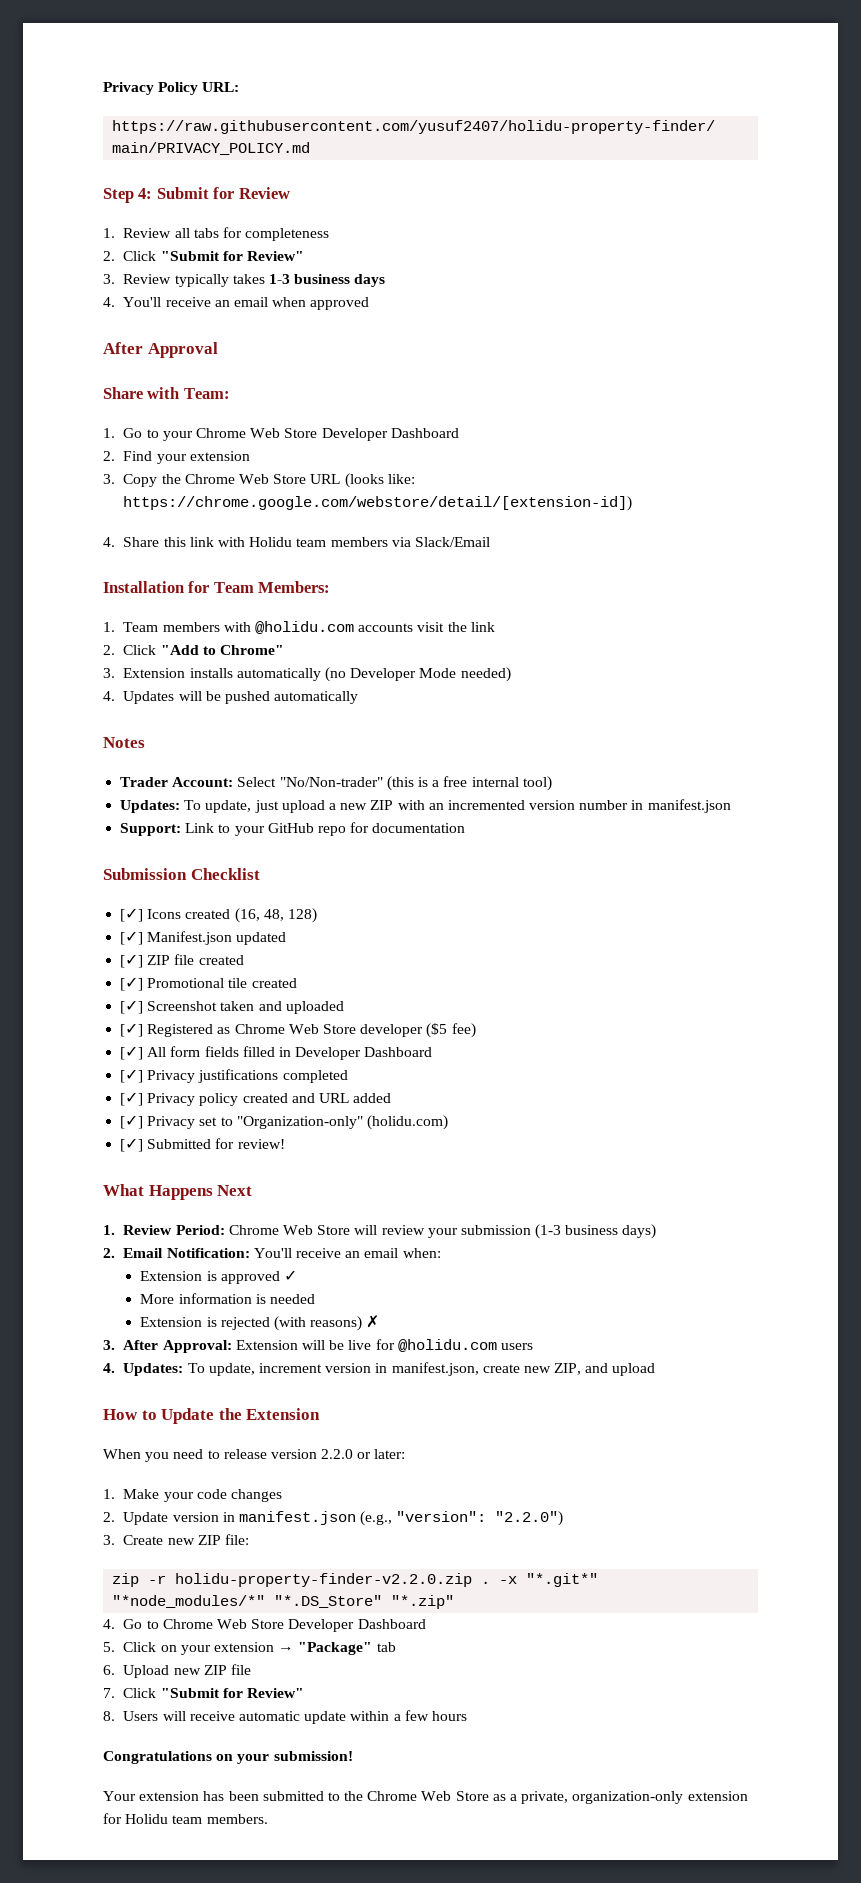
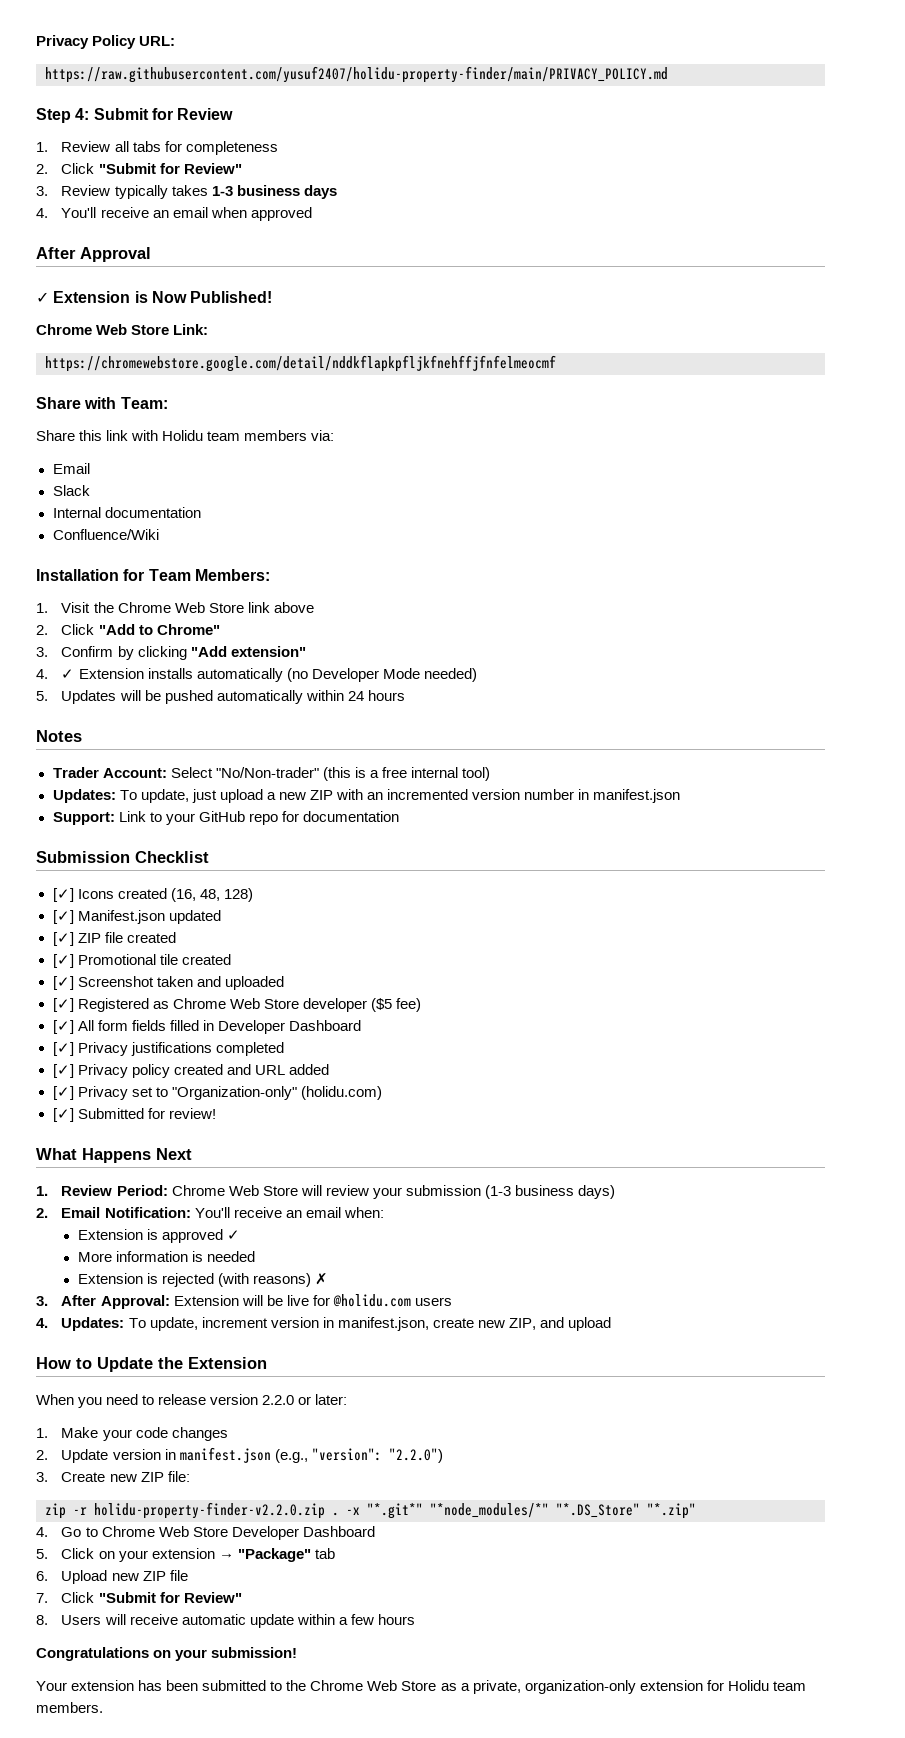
[103,387,230,399] [103,428,459,441] [103,451,250,464] [103,473,415,488] [123,496,633,511] [103,537,115,547] Share with Team: // 1. Go to your Chrome Web Store Developer Dashboard // 2. Find your extension // 3. Copy the Chrome Web Store URL (looks like: https://chrome.google.com/webstore/detail/[extension-id]) // 4. -> [36,291,273,303] [36,324,209,335] [45,355,556,372] [36,397,168,409] ✓ Extension is Now Published! // Chrome Web Store Link: // https://chromewebstore.google.com/detail/nddkflapkpfljkfnehffjfnfelmeocmf // Share with Team: //
[391,537,490,547] via Slack/Email -> [311,430,335,441] [52,463,90,474] [52,485,90,496] [52,507,201,518] [52,529,159,540] via: // Email // Slack // Internal documentation // Confluence/Wiki
[123,621,495,634] Team members with @holidu.com accounts visit the link -> [61,602,314,613] Visit the Chrome Web Store link above
(115, 673) none -> [61,646,306,660] [36,669,75,679] Confirm by clicking "Add extension" // 4. ✓
[103,691,115,701] 4. -> [36,691,48,701] 5.
(359, 697) none -> [305,690,405,701] within 24 hours

